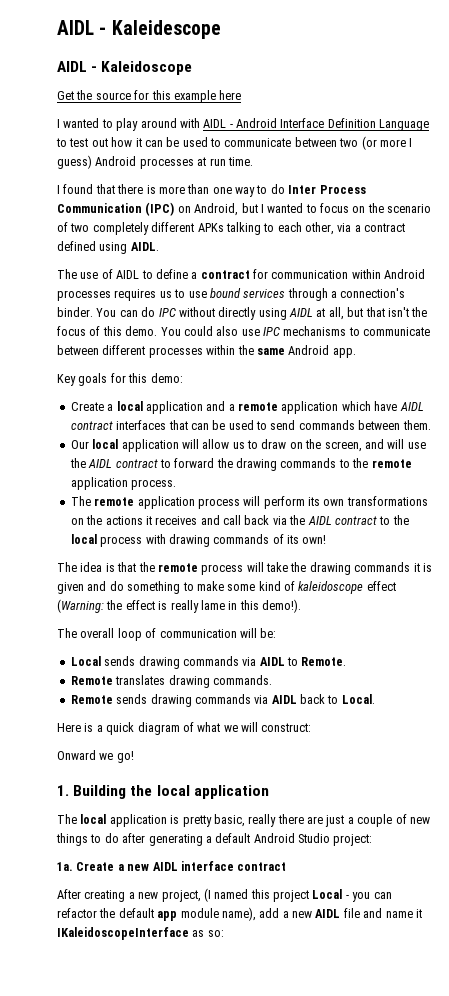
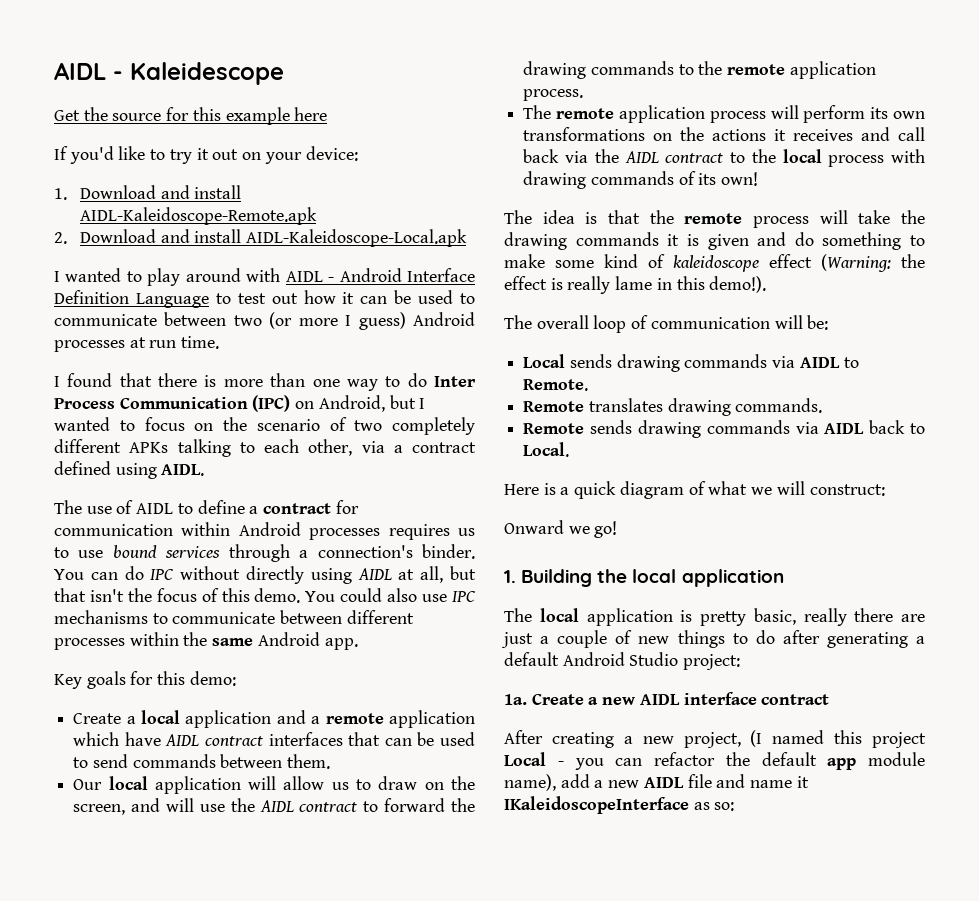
[57,61,193,75] // AIDL - Kaleidoscope -> (284, 73) none
(242, 95) none -> [54,146,358,164] [54,185,242,200] [79,207,317,225] [54,229,468,247] // If you'd like to try it out on your device: // 1. Download and install AIDL-Kaleidoscope-Remote.apk // 2. Download and install AIDL-Kaleidoscope-Local.apk

